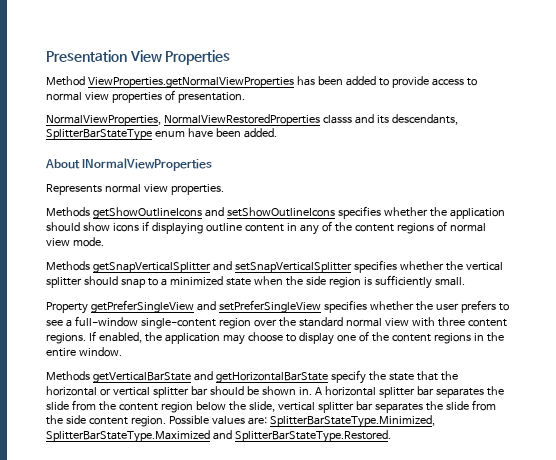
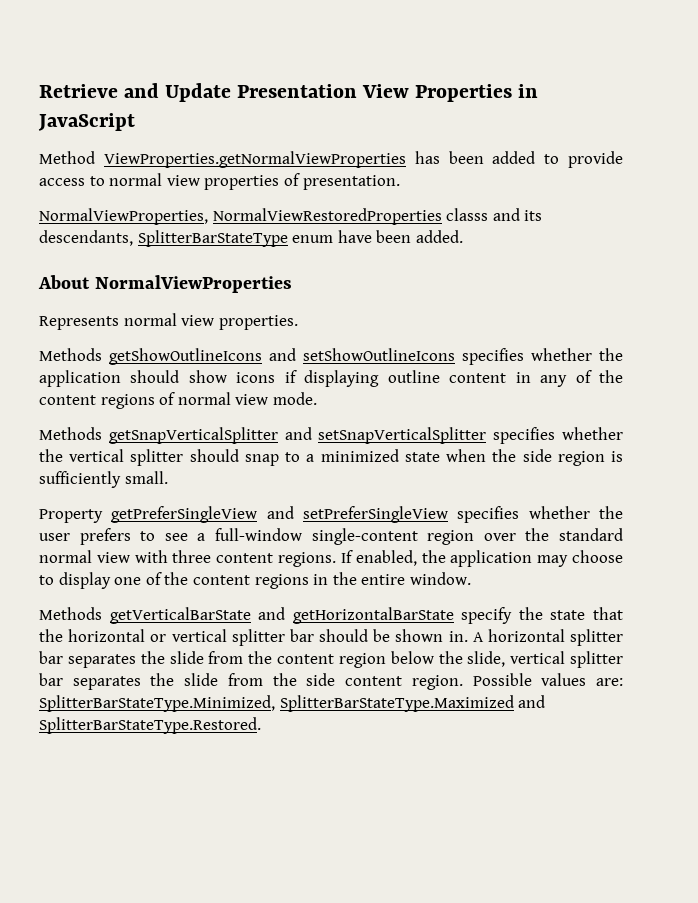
(46, 56) none -> [39,83,232,102] Retrieve and Update
(231, 57) none -> [518,84,539,98] [38,113,135,131] in JavaScript
[82,158,213,171] INormalViewProperties -> [94,275,292,293] NormalViewProperties

